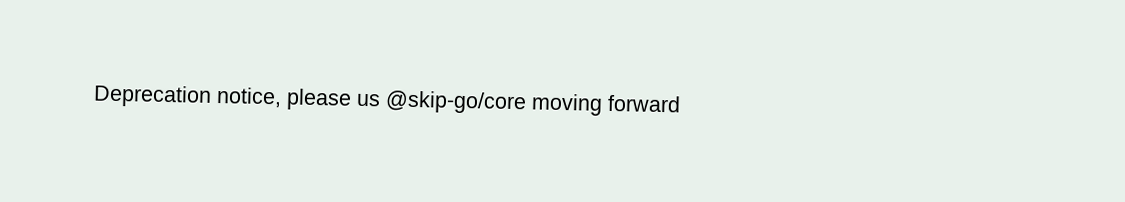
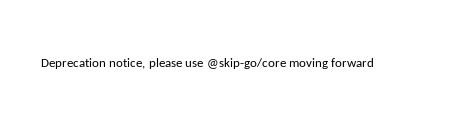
[356,93,381,107] us -> [185,61,204,67] use

